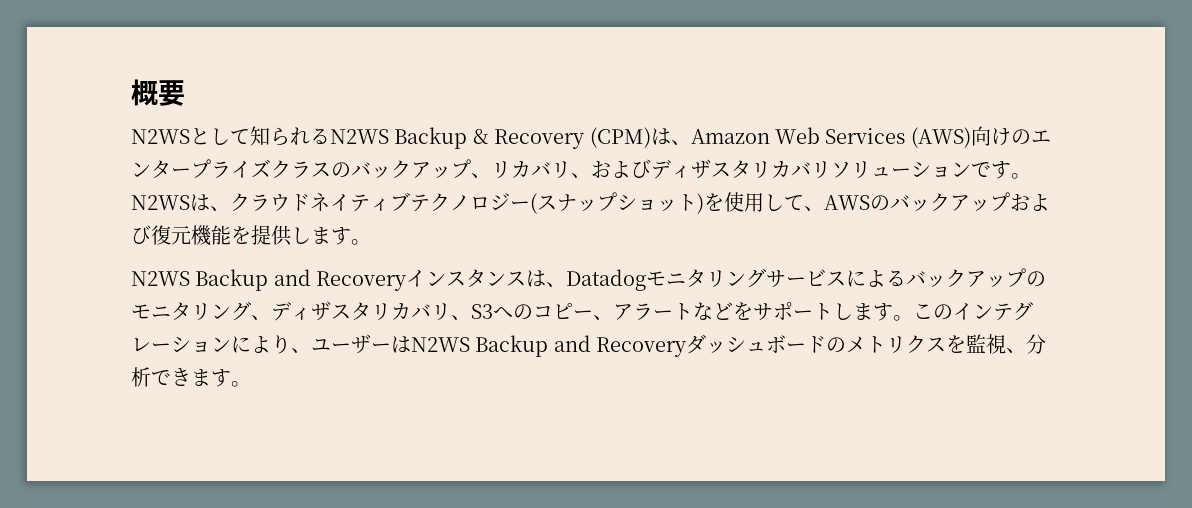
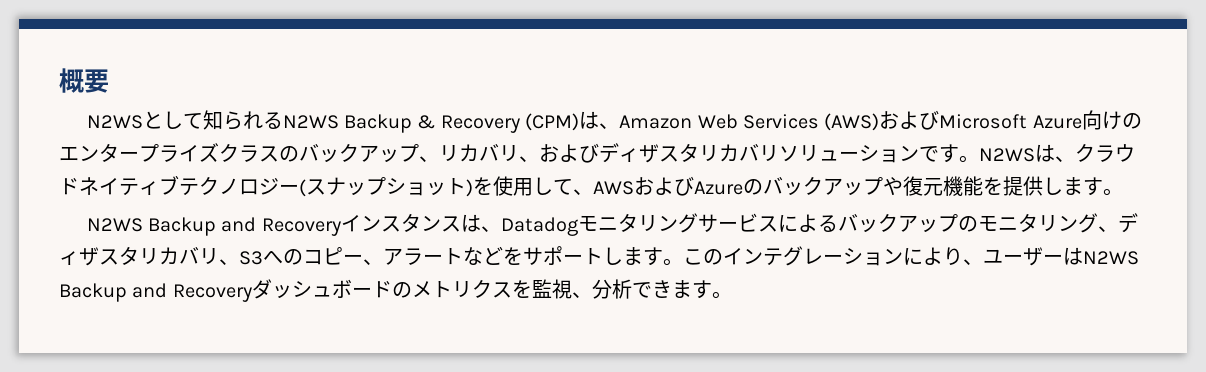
(971, 137) none -> [879,110,1082,130] およびMicrosoft Azure
[870,192,1050,212] [131,225,151,244] のバックアップおよび -> [634,176,903,196] およびAzureのバックアップや

